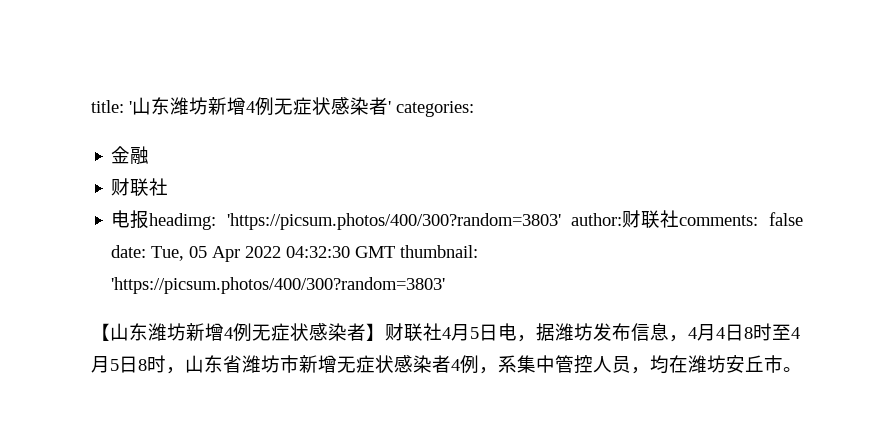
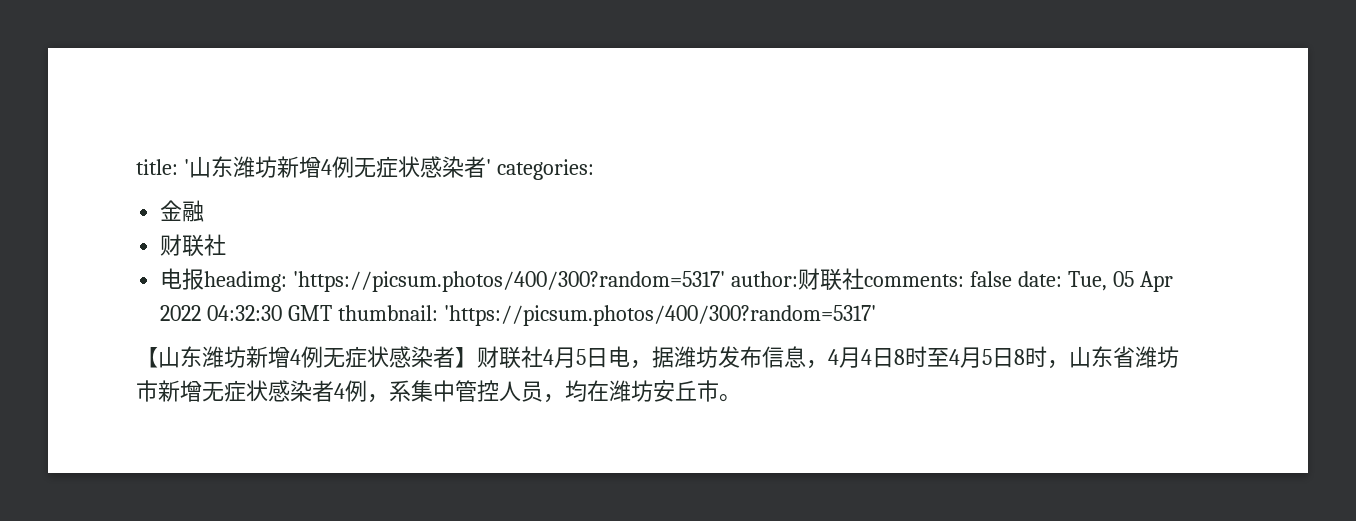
[226,213,561,230] 'https://picsum.photos/400/300?random=3803' -> [293,271,726,292] 'https://picsum.photos/400/300?random=5317'
[111,277,446,294] 'https://picsum.photos/400/300?random=3803' -> [443,305,876,326] 'https://picsum.photos/400/300?random=5317'

